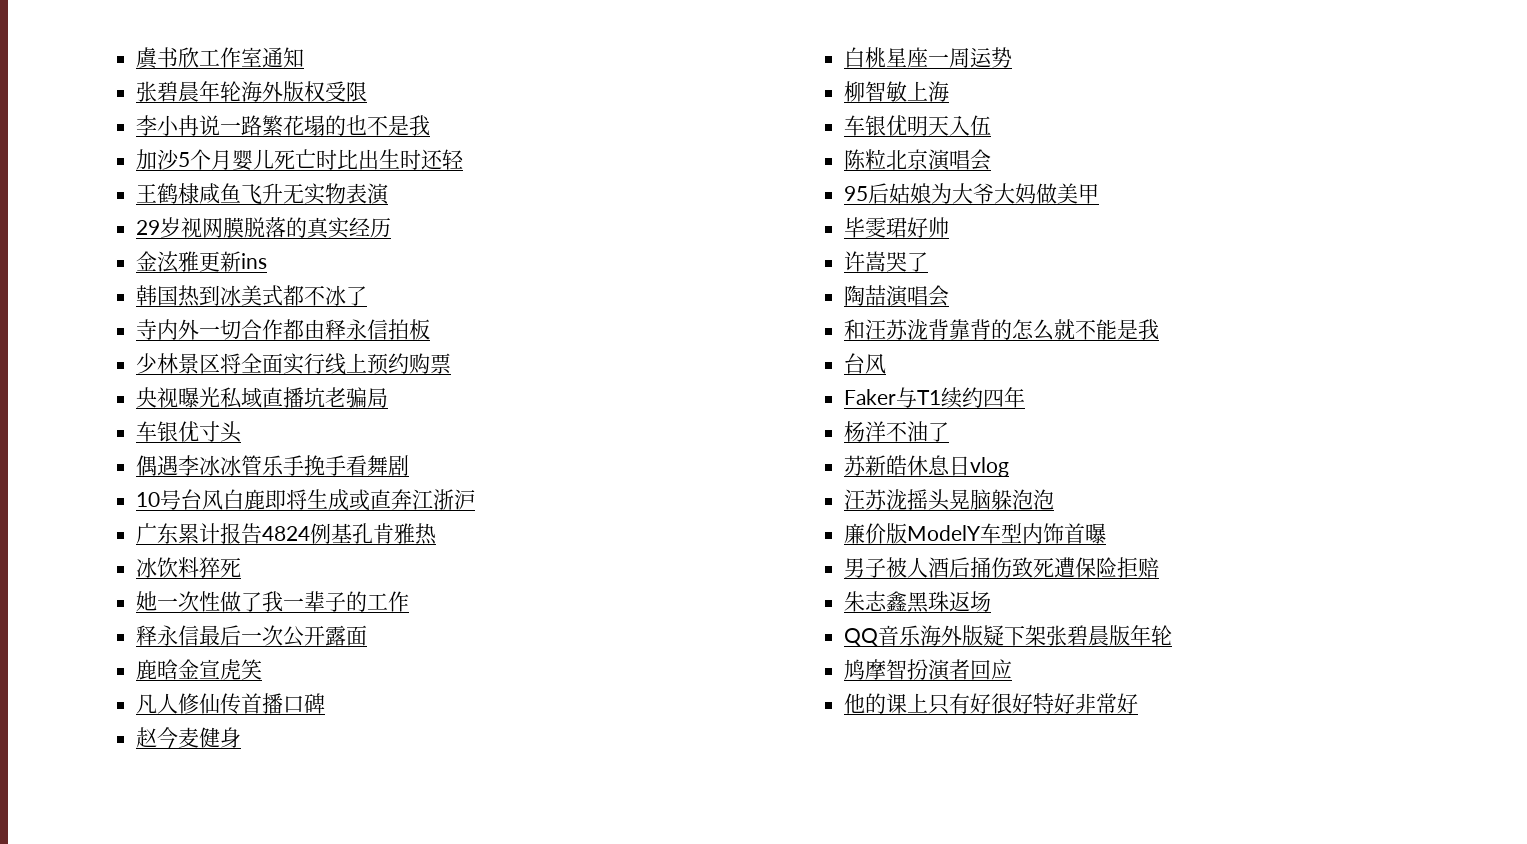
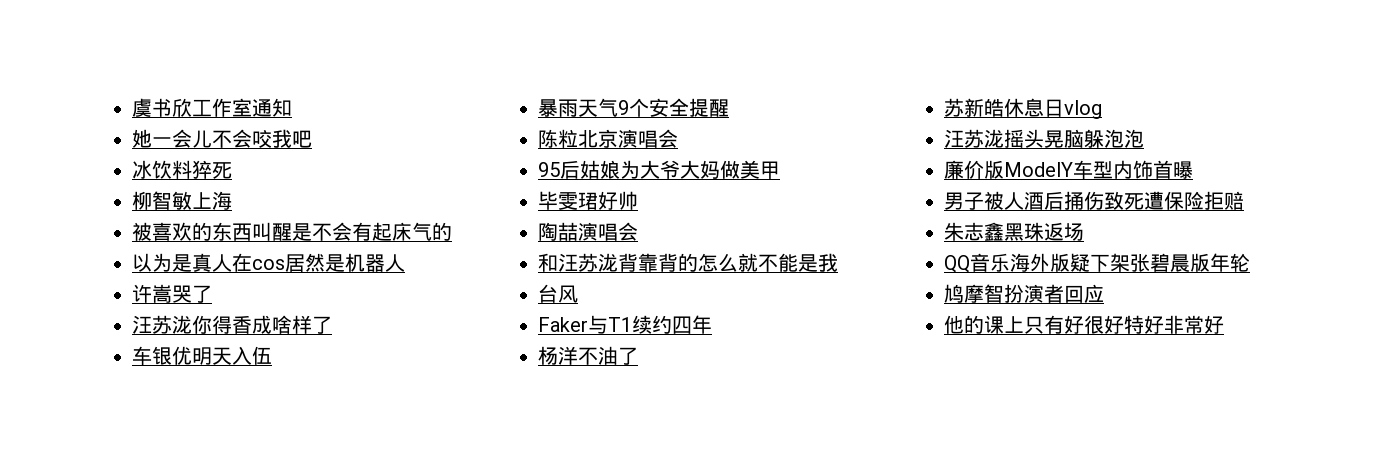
[136,81,368,102] [136,115,431,136] [136,149,465,171] [136,183,391,205] [136,217,392,239] [136,251,268,273] [136,285,368,307] [136,319,431,340] [136,353,452,375] [136,387,389,409] [136,421,243,443] [136,455,410,476] [136,489,476,511] [136,523,438,545] [136,557,242,578] [136,591,410,612] [136,625,368,647] [136,659,263,680] [136,693,326,714] [136,727,242,749] [844,47,1013,68] [844,81,950,102] [844,115,992,136] 张碧晨年轮海外版权受限 // 李小冉说一路繁花塌的也不是我 // 加沙5个月婴儿死亡时比出生时还轻 // 王鹤棣咸鱼飞升无实物表演 // 29岁视网膜脱落的真实经历 // 金泫雅更新ins // 韩国热到冰美式都不冰了 // 寺内外一切合作都由释永信拍板 // 少林景区将全面实行线上预约购票 // 央视曝光私域直播坑老骗局 // 车银优寸头 // 偶遇李冰冰管乐手挽手看舞剧 // 10号台风白鹿即将生成或直奔江浙沪 // 广东累计报告4824例基孔肯雅热 // 冰饮料猝死 // 她一次性做了我一辈子的工作 // 释永信最后一次公开露面 // 鹿晗金宣虎笑 // 凡人修仙传首播口碑 // 赵今麦健身 // 白桃星座一周运势 // 柳智敏上海 // 车银优明天入伍 -> [132,129,312,148] [132,160,232,179] [132,191,232,210] [132,222,452,241] [132,253,405,272] [132,284,212,303] [132,315,332,334] [132,346,272,366] [538,98,729,117] 她一会儿不会咬我吧 // 冰饮料猝死 // 柳智敏上海 // 被喜欢的东西叫醒是不会有起床气的 // 以为是真人在cos居然是机器人 // 许嵩哭了 // 汪苏泷你得香成啥样了 // 车银优明天入伍 // 暴雨天气9个安全提醒
[844,251,929,272] // 许嵩哭了 -> (638, 200) none

